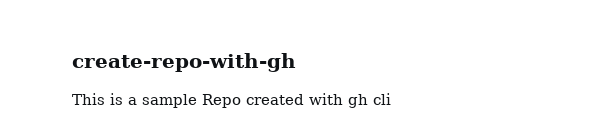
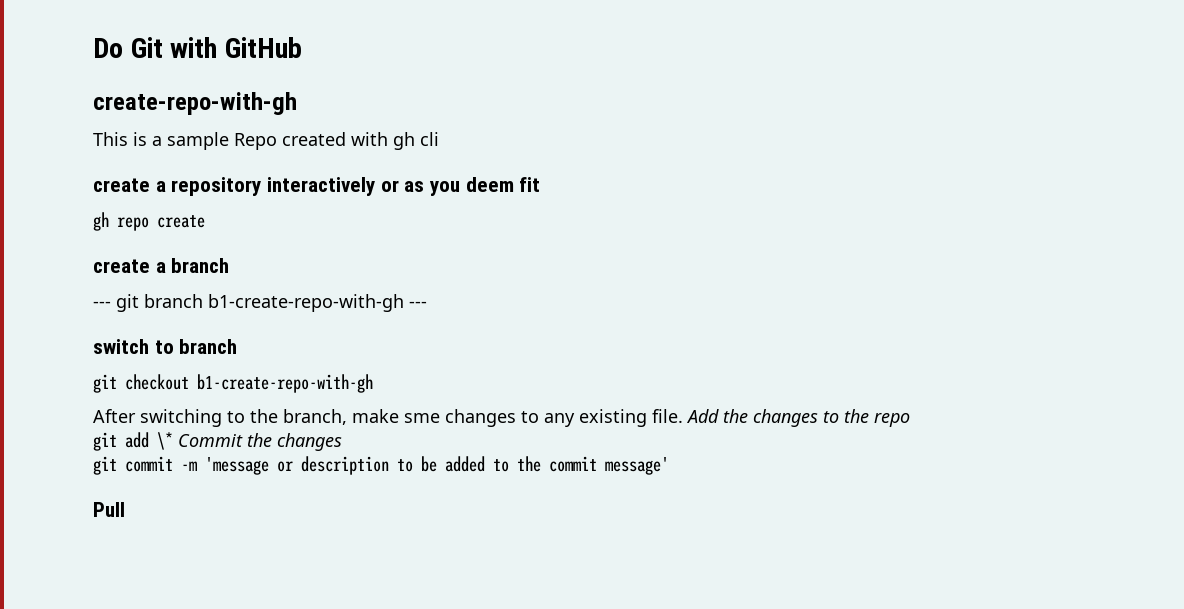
(72, 62) none -> [93,37,303,58] Do Git with GitHub //
(391, 99) none -> [93,177,541,196] [93,212,205,231] [93,258,230,273] [93,294,427,312] [93,339,238,354] [93,374,373,393] [93,409,910,427] [93,432,342,451] [93,456,669,475] [93,502,125,517] // create a repository interactively or as you deem fit // gh repo create // create a branch // --- git branch b1-create-repo-with-gh --- // switch to branch // git checkout b1-create-repo-with-gh // After switching to the branch, make sme changes to any existing file. Add the changes to the repo // git add \* Commit the changes // git commit -m 'message or description to be added to the commit message' // Pull

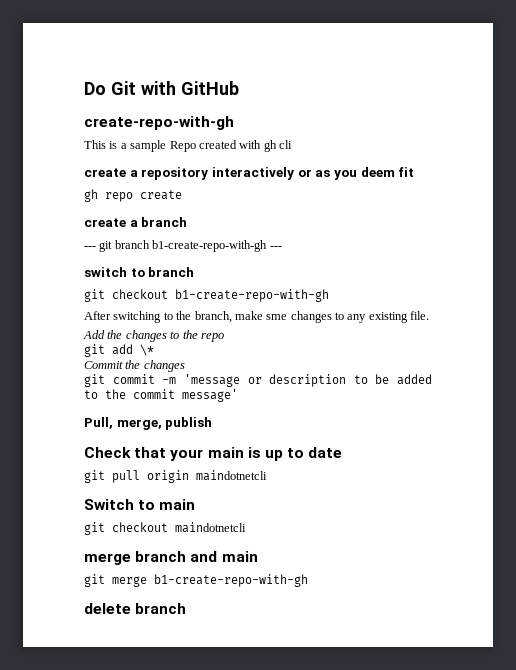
(683, 416) none -> (430, 315) //
(173, 441) none -> (154, 350) //
[93,502,125,517] Pull -> [84,417,213,430] [84,447,343,461] [84,470,267,483] [84,499,196,510] [84,522,246,535] [84,551,258,565] [84,574,308,587] [84,603,187,614] Pull, merge, publish // Check that your main is up to date // git pull origin maindotnetcli // Switch to main // git checkout maindotnetcli // merge branch and main // git merge b1-create-repo-with-gh // delete branch

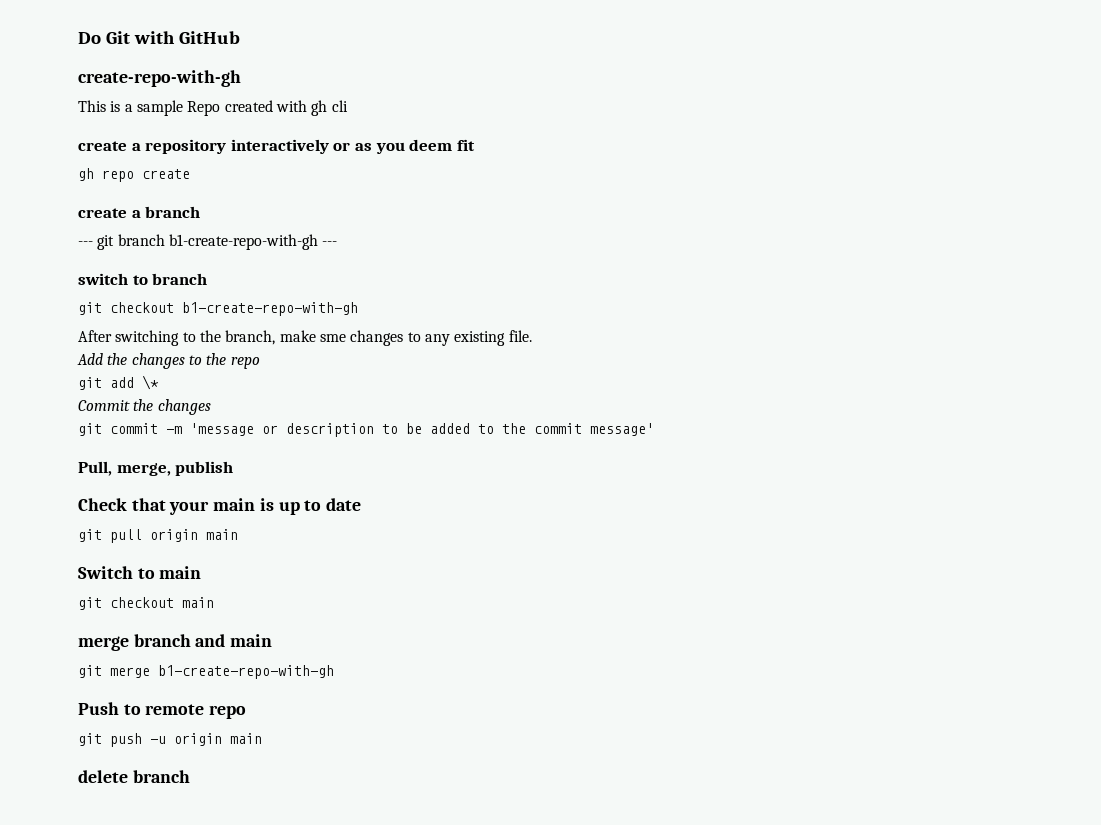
[196,470,267,481] maindotnetcli -> [206,529,238,540] main
[175,522,246,533] maindotnetcli -> [182,597,214,608] main
(308, 580) none -> [78,702,247,719] [78,733,262,747] // Push to remote repo // git push -u origin main

